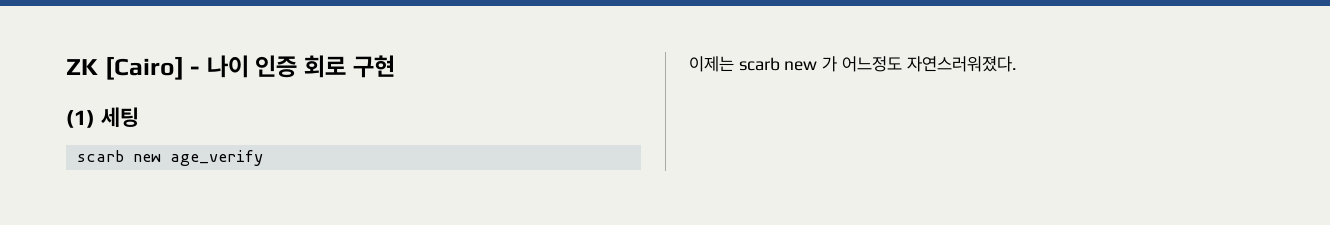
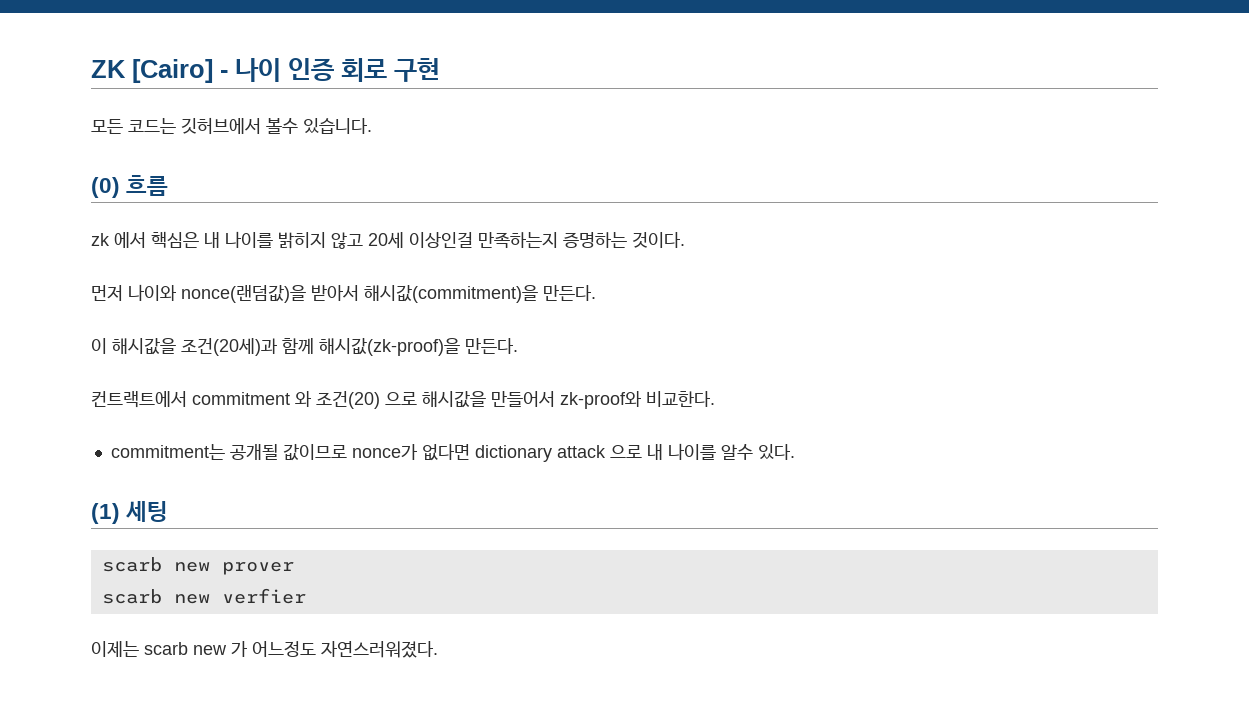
(395, 66) none -> [91,117,372,135] [91,175,169,198] [91,231,685,249] [91,284,596,303] [91,338,518,356] [91,391,715,409] [110,443,795,462] // 모든 코드는 깃허브에서 볼수 있습니다. // (0) 흐름 // zk 에서 핵심은 내 나이를 밝히지 않고 20세 이상인걸 만족하는지 증명하는 것이다. // 먼저 나이와 nonce(랜덤값)을 받아서 해시값(commitment)을 만든다. // 이 해시값을 조건(20세)과 함께 해시값(zk-proof)을 만든다. // 컨트랙트에서 commitment 와 조건(20) 으로 해시값을 만들어서 zk-proof와 비교한다. // commitment는 공개될 값이므로 nonce가 없다면 dictionary attack 으로 내 나이를 알수 있다.
[169,150,263,166] age_verify -> [221,562,294,575] [101,588,306,604] prover // scarb new verfier

